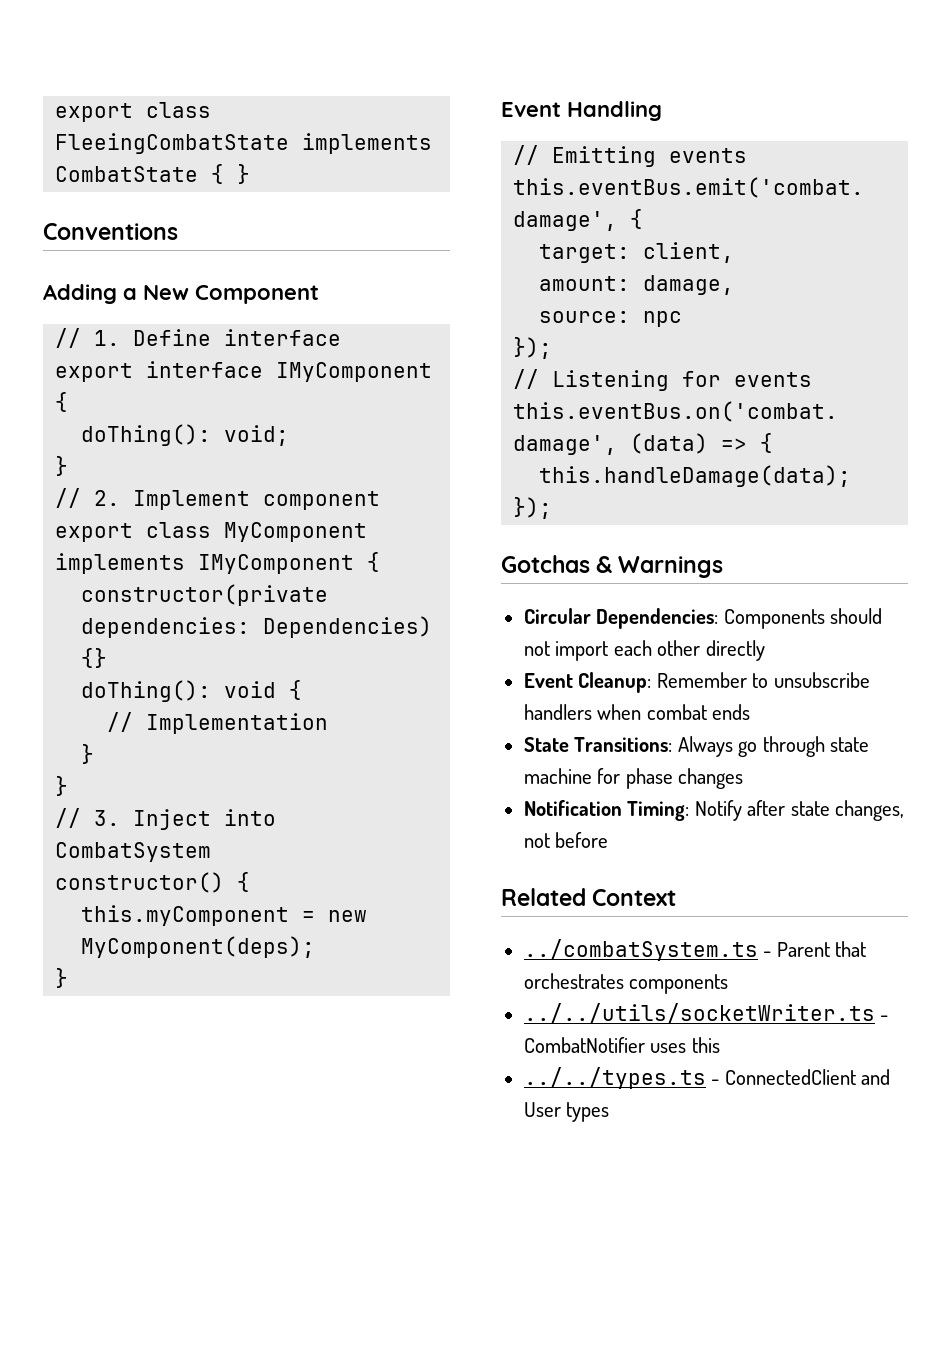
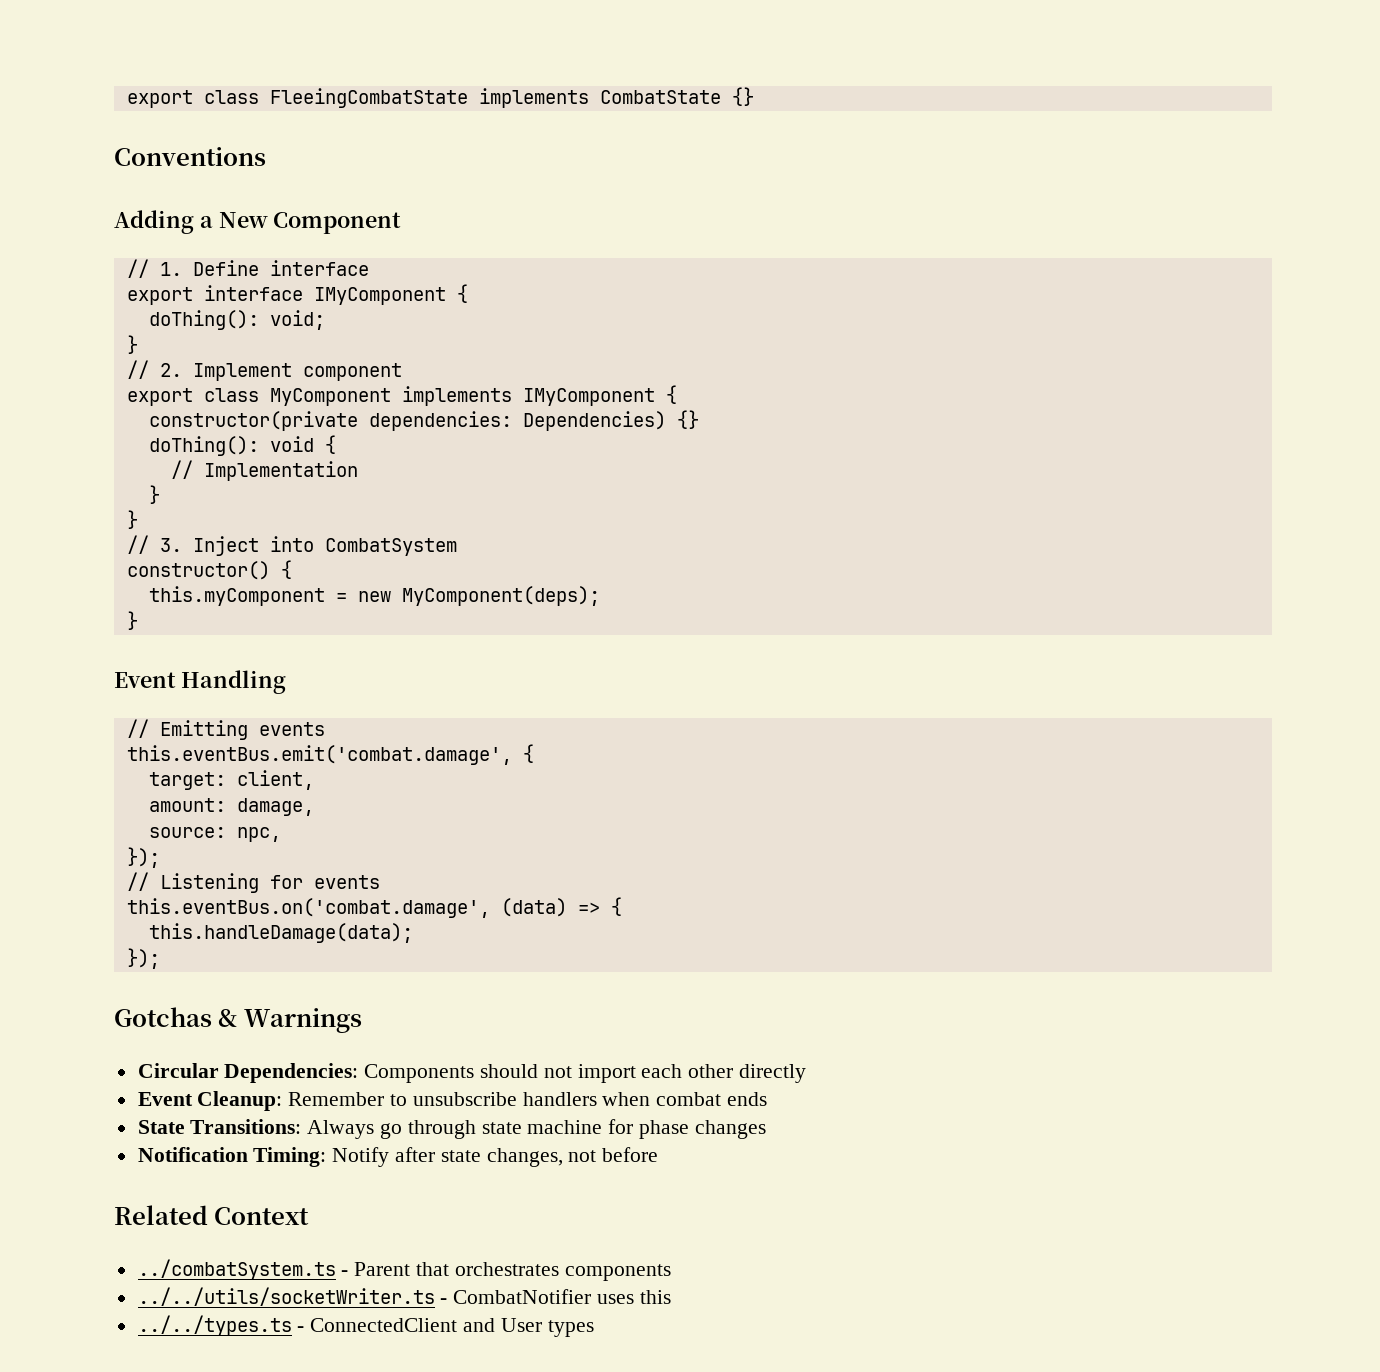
[211,164,251,184] { } -> [731,87,754,106] {}
[643,311,683,327] npc -> [236,827,281,842] npc,

